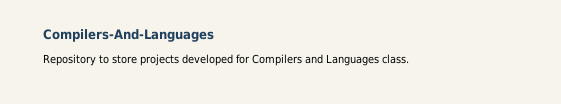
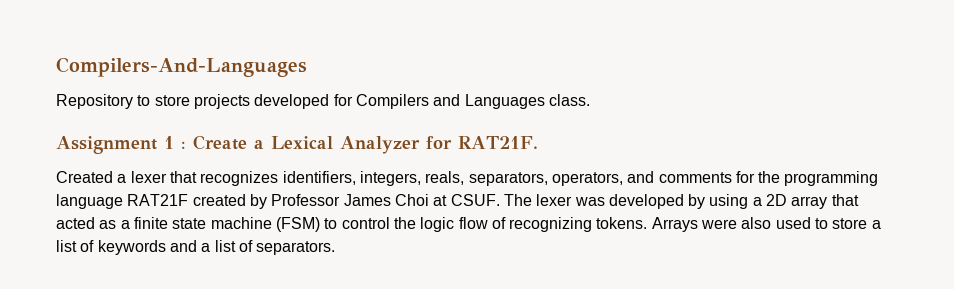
(409, 59) none -> [56,135,538,154] [56,171,879,186] [56,194,859,209] [56,217,881,232] [56,240,336,255] // Assignment 1 : Create a Lexical Analyzer for RAT21F. // Created a lexer that recognizes identifiers, integers, reals, separators, operators, and comments for the programming language RAT21F created by Professor James Choi at CSUF. The lexer was developed by using a 2D array that acted as a finite state machine (FSM) to control the logic flow of recognizing tokens. Arrays were also used to store a list of keywords and a list of separators.

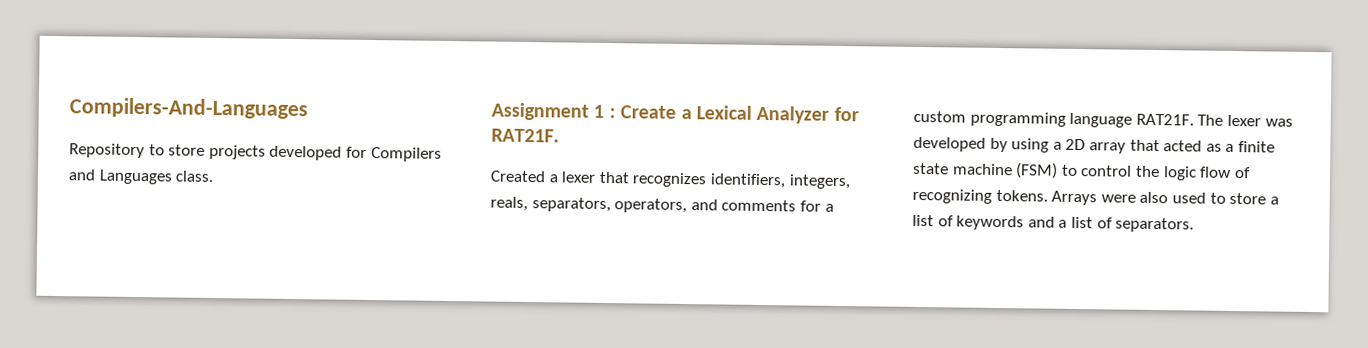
[758,171,879,186] [56,194,500,209] the programming language RAT21F created by Professor James Choi at CSUF. -> [824,203,834,212] [913,110,1194,128] a custom programming language RAT21F.

